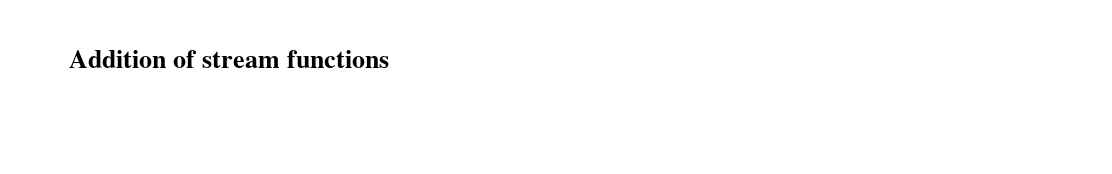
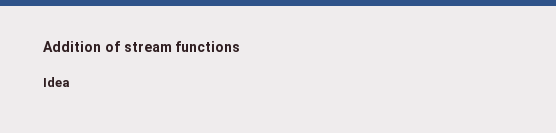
(390, 59) none -> [43,77,70,87] // Idea

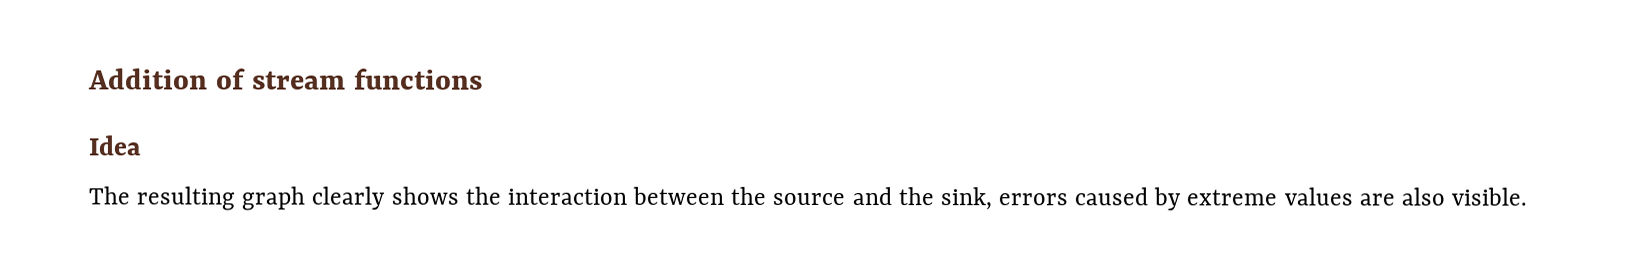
(70, 82) none -> [88,186,1528,211] // The resulting graph clearly shows the interaction between the source and the sink, errors caused by extreme values are also visible.

